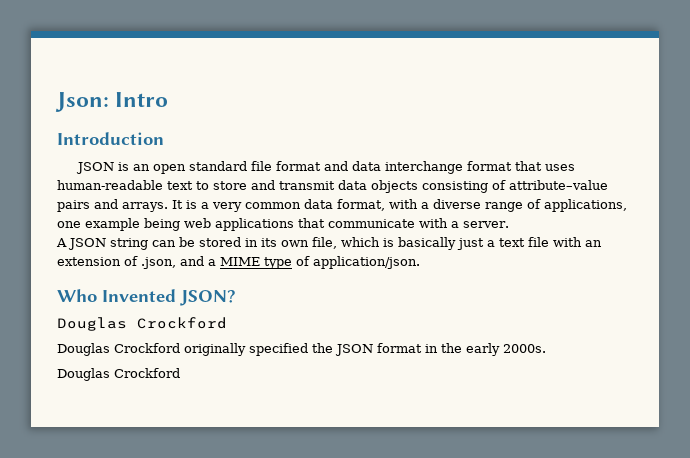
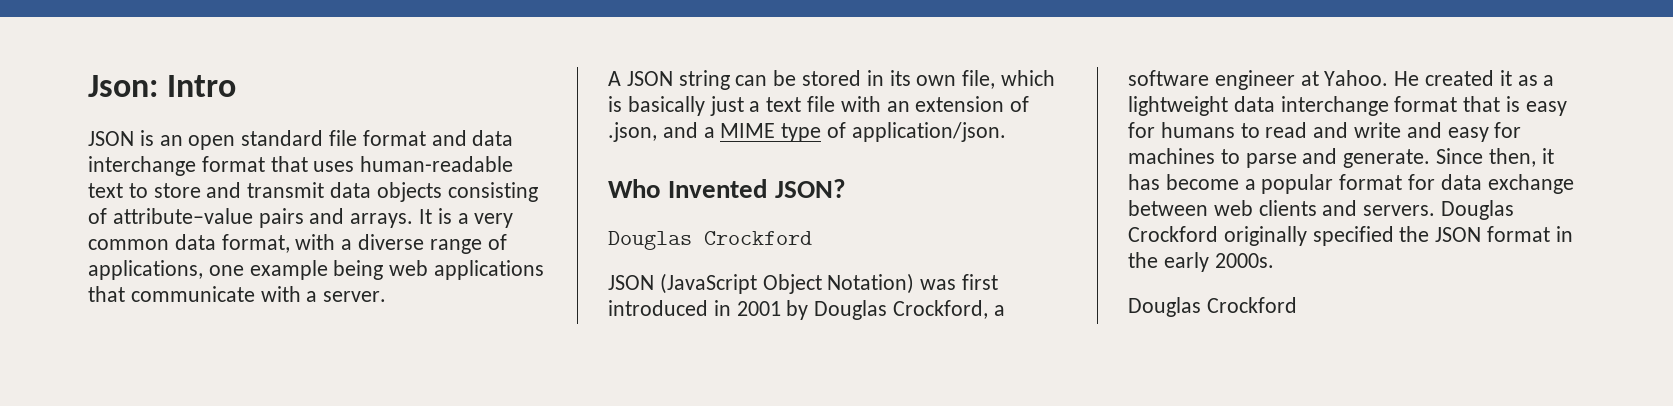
[57,132,164,145] // Introduction -> (237, 86) none
(227, 323) none -> [608,273,999,294] [608,300,1005,320] [1128,70,1555,90] [1128,96,1567,116] [1128,122,1522,142] [1128,148,1554,168] [1128,174,1574,194] [1128,200,1436,216] JSON (JavaScript Object Notation) was first introduced in 2001 by Douglas Crockford, a software engineer at Yahoo. He created it as a lightweight data interchange format that is easy for humans to read and write and easy for machines to parse and generate. Since then, it has become a popular format for data exchange between web clients and servers.

